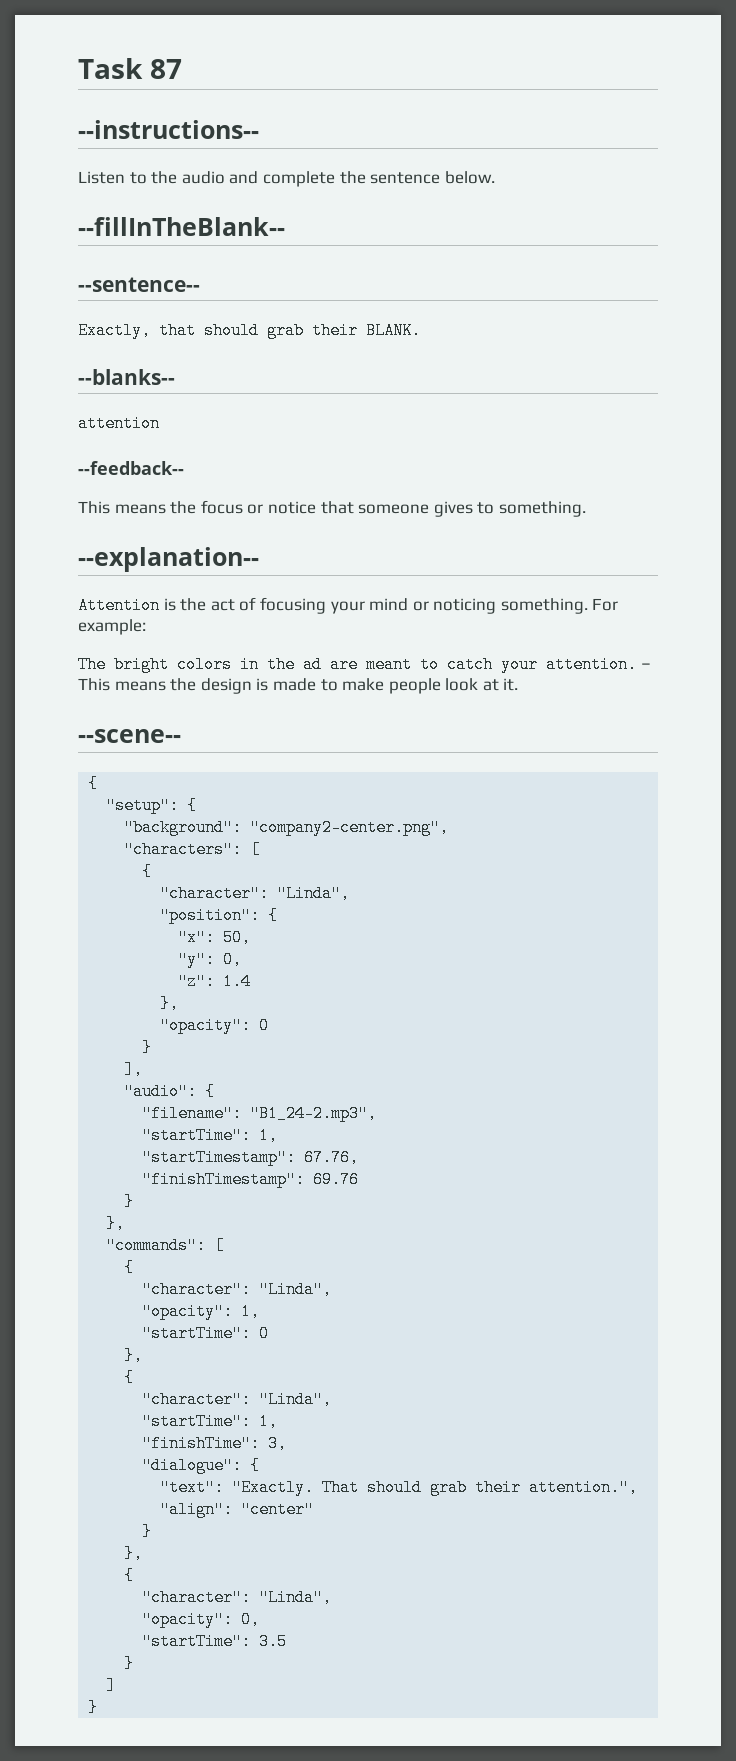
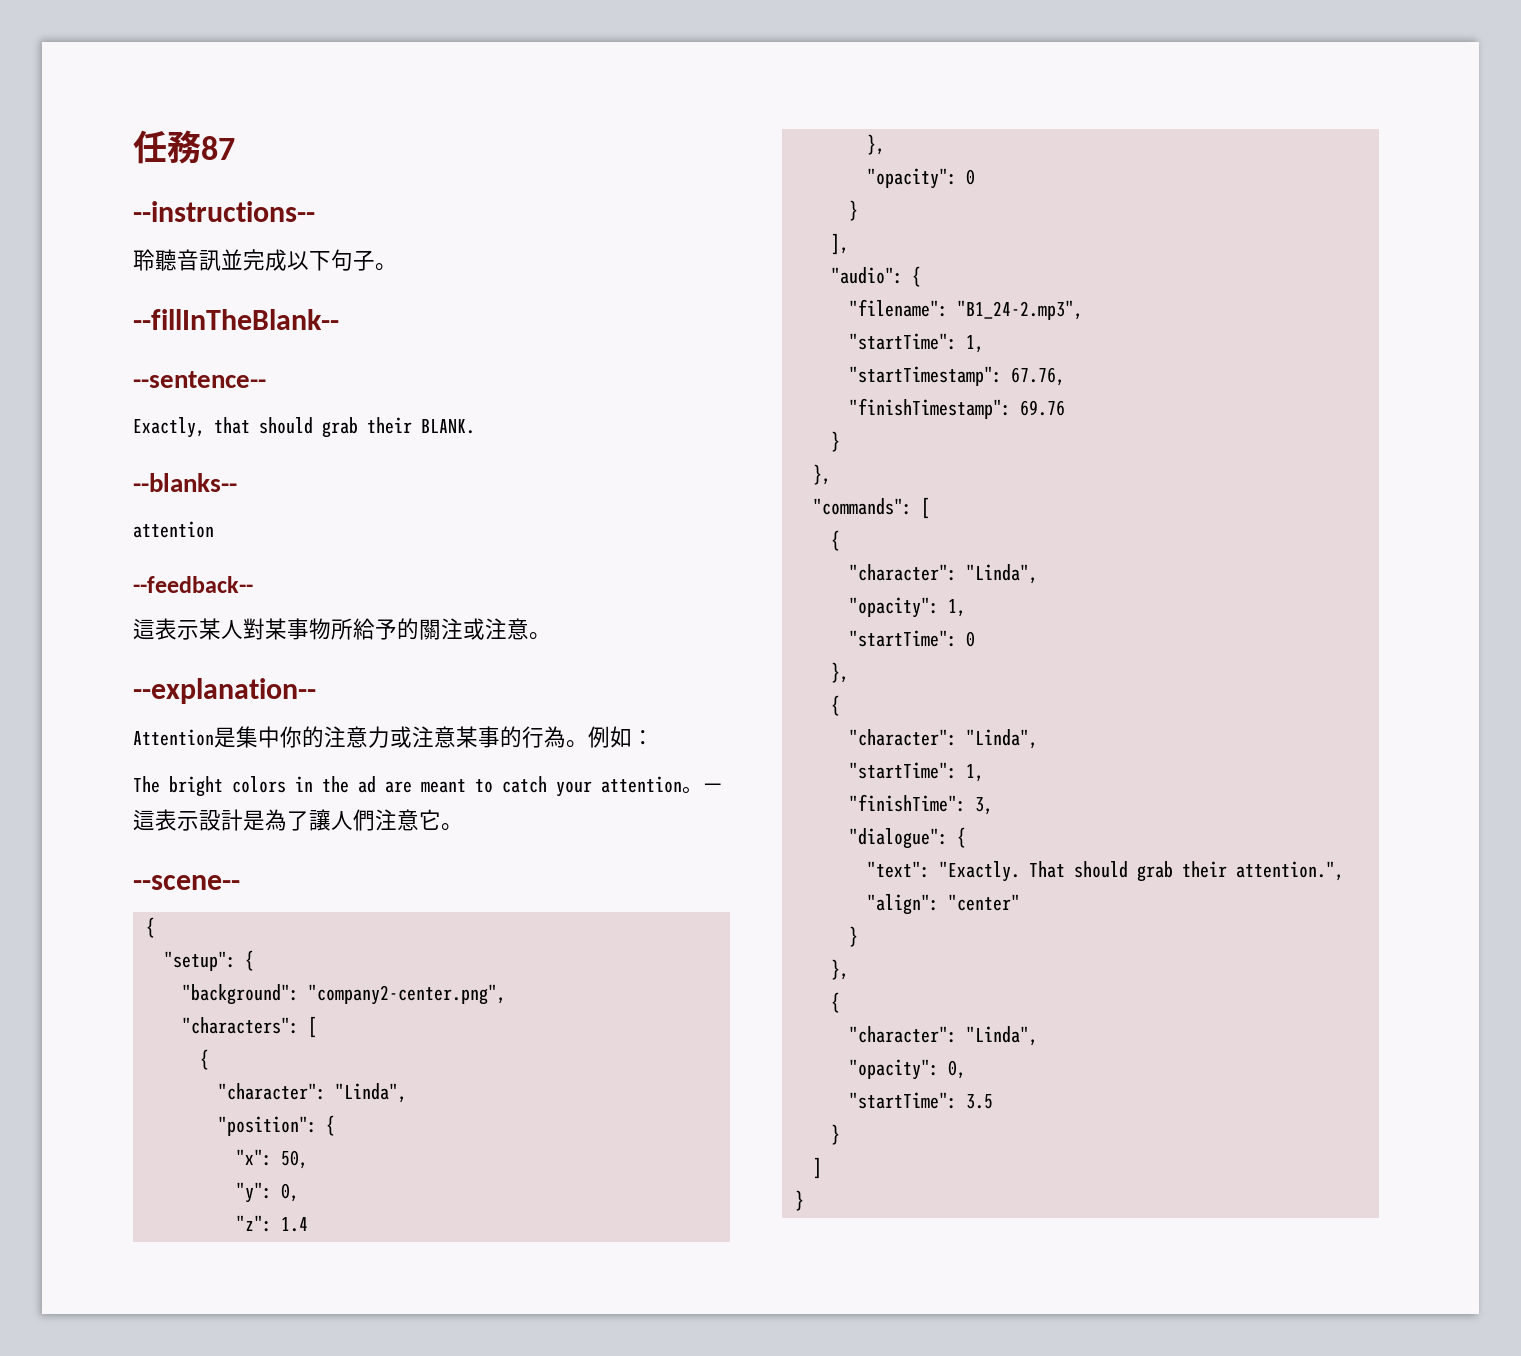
[78,58,143,79] Task -> [133,130,201,164] 任務
[78,171,495,187] Listen to the audio and complete the sentence below. -> [133,249,397,272] 聆聽音訊並完成以下句子。
[78,500,586,517] [78,547,259,572] [78,597,619,614] [78,619,146,635] This means the focus or notice that someone gives to something. // --explanation-- // Attention is the act of focusing your mind or noticing something. For example: -> [133,618,551,640] [133,678,316,704] [133,726,654,748] 這表示某人對某事物所給予的關注或注意。 // --explanation-- // Attention是集中你的注意力或注意某事的行為。例如：
[546,656,651,673] [78,678,519,694] attention. – This means the design is made to make people look at it. -> [601,776,724,794] [133,809,463,831] attention。－這表示設計是為了讓人們注意它。

